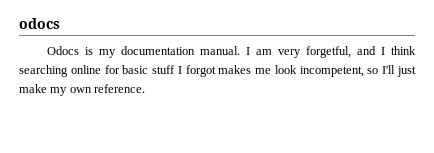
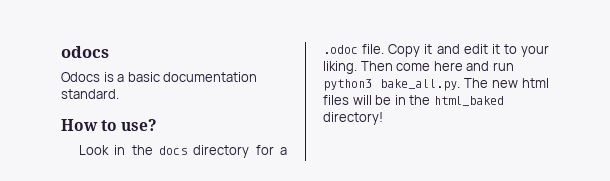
[98,46,416,58] [19,65,417,77] [19,84,146,96] my documentation manual. I am very forgetful, and I think searching online for basic stuff I forgot makes me look incompetent, so I'll just make my own reference. -> [117,72,258,82] [61,89,119,99] [61,119,158,131] [79,145,287,158] [323,44,549,57] [323,61,514,74] [323,78,549,91] [323,95,504,106] [323,112,383,125] a basic documentation standard. // How to use? // Look in the docs directory for a .odoc file. Copy it and edit it to your liking. Then come here and run python3 bake_all.py. The new html files will be in the html_baked directory!

